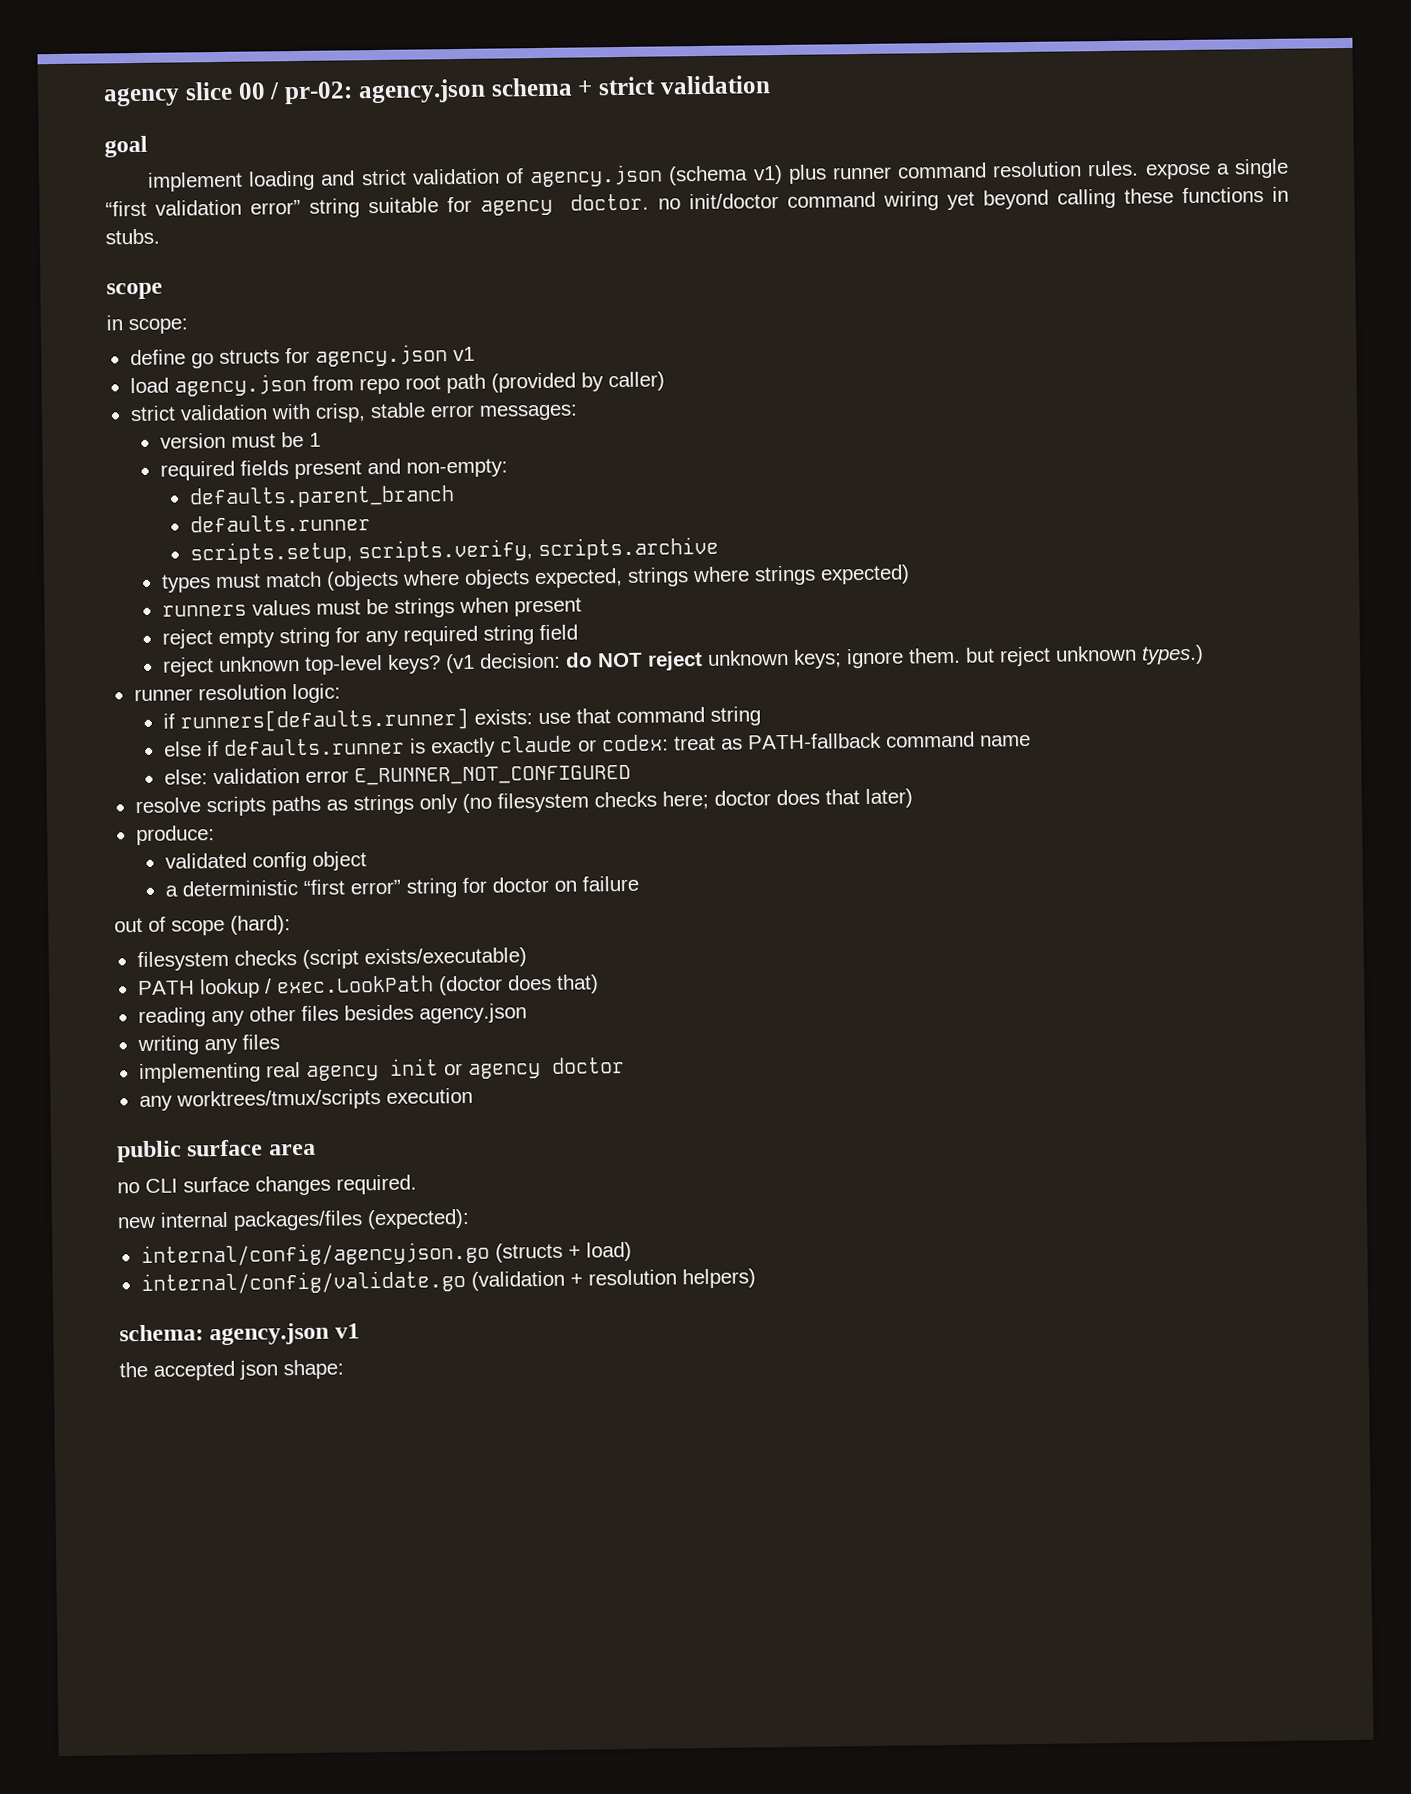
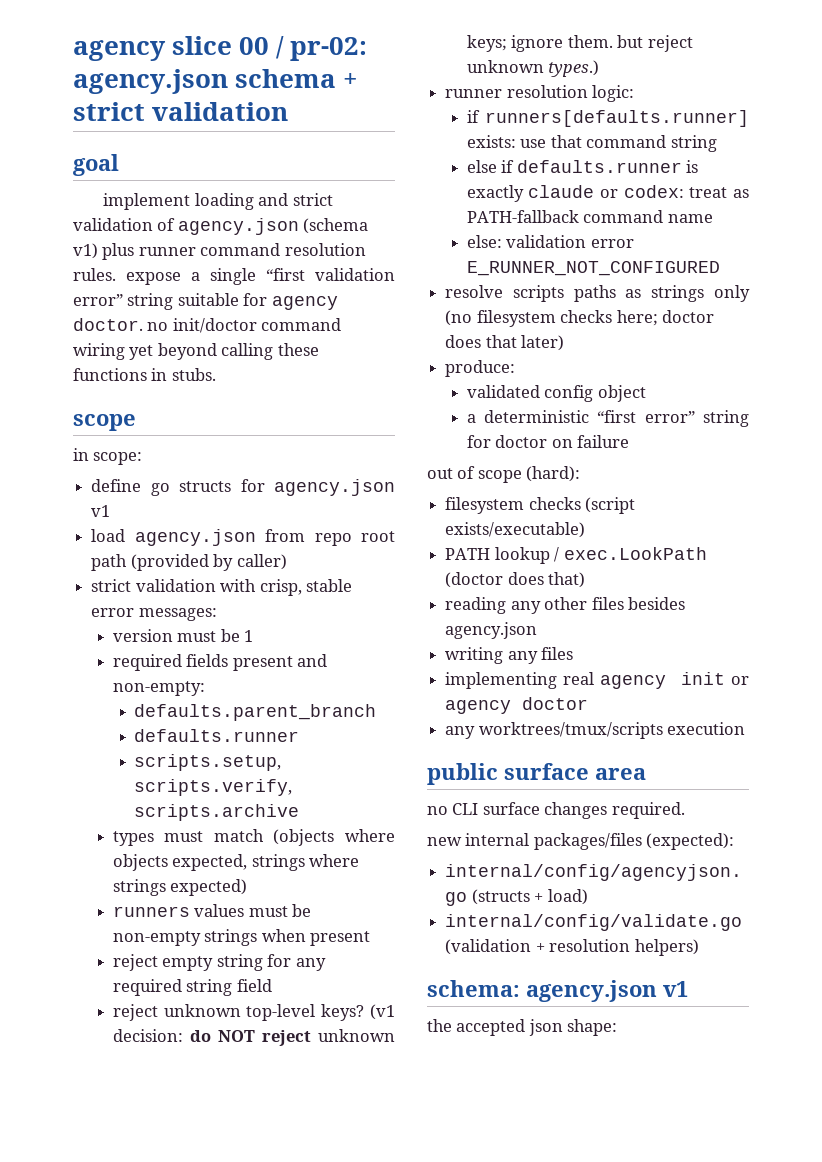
(389, 606) none -> [112,931,201,946] non-empty

